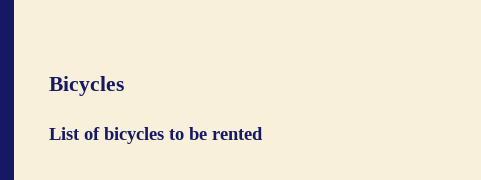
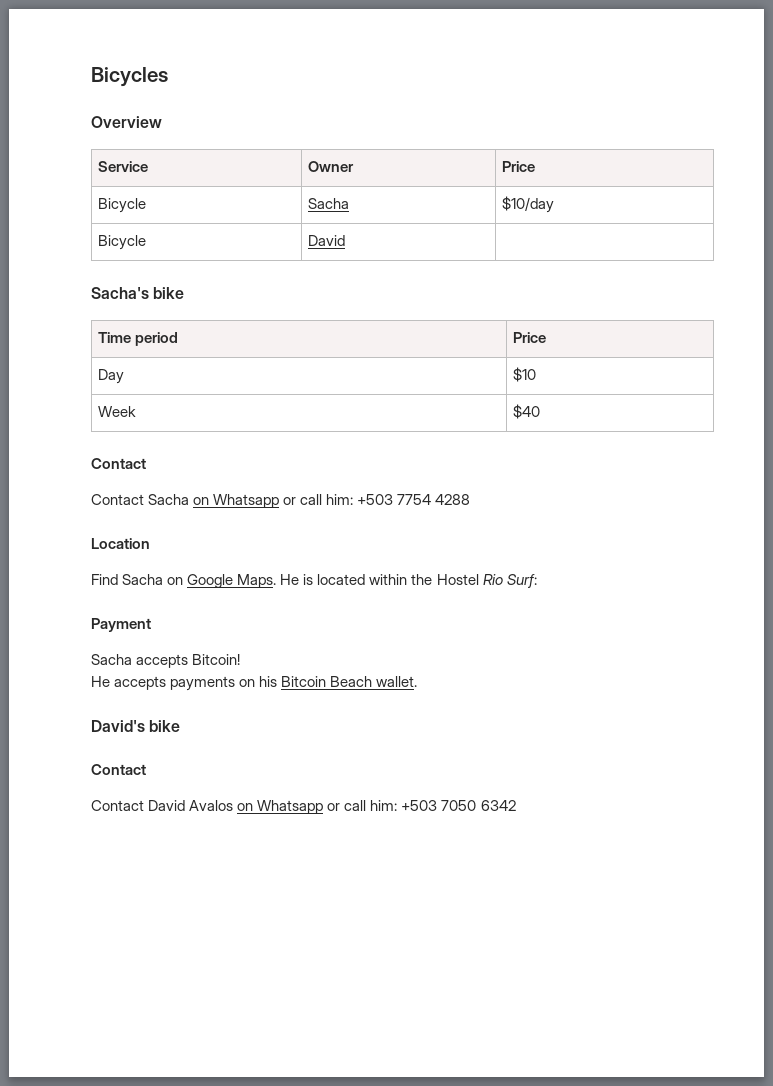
[49,127,263,144] List of bicycles to be rented -> [91,116,162,128] [97,161,148,172] [307,161,354,172] [501,161,535,172] [97,198,146,213] [307,198,349,209] [501,196,554,213] [97,235,146,250] [307,235,345,246] [91,287,185,299] [97,332,178,346] [512,332,546,343] [97,369,124,384] [512,367,536,382] [97,406,136,417] [512,404,540,419] [91,458,146,469] [91,494,471,508] [91,538,150,549] [91,574,537,588] [91,618,151,632] [91,654,241,668] [91,676,418,691] [91,720,181,732] [91,764,146,775] [91,800,516,814] Overview // Service | Owner | Price // Bicycle | Sacha | $10/day // Bicycle | David | // Sacha's bike // Time period | Price // Day | $10 // Week | $40 // Contact // Contact Sacha on Whatsapp or call him: +503 7754 4288 // Location // Find Sacha on Google Maps. He is located within the Hostel Rio Surf: // Payment // Sacha accepts Bitcoin! // He accepts payments on his Bitcoin Beach wallet. // David's bike // Contact // Contact David Avalos on Whatsapp or call him: +503 7050 6342

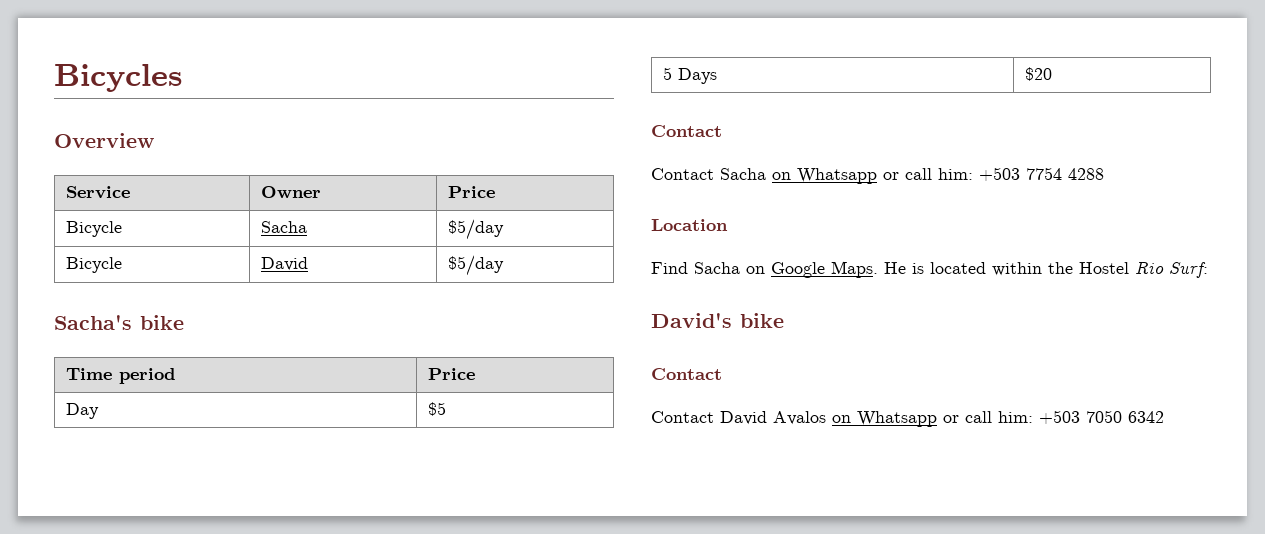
[501,196,554,213] $10/day -> [448,219,505,240] $5/day
(345, 240) none -> [448,255,505,276] $5/day
[512,367,536,382] [97,406,136,417] [512,404,540,419] $10 // Week | $40 -> [428,402,447,416] [663,67,718,84] [1025,67,1053,81] $5 // 5 Days | $20
[91,618,151,632] [91,654,241,668] [91,676,418,691] // Payment // Sacha accepts Bitcoin! // He accepts payments on his Bitcoin Beach wallet. -> (1208, 270) none

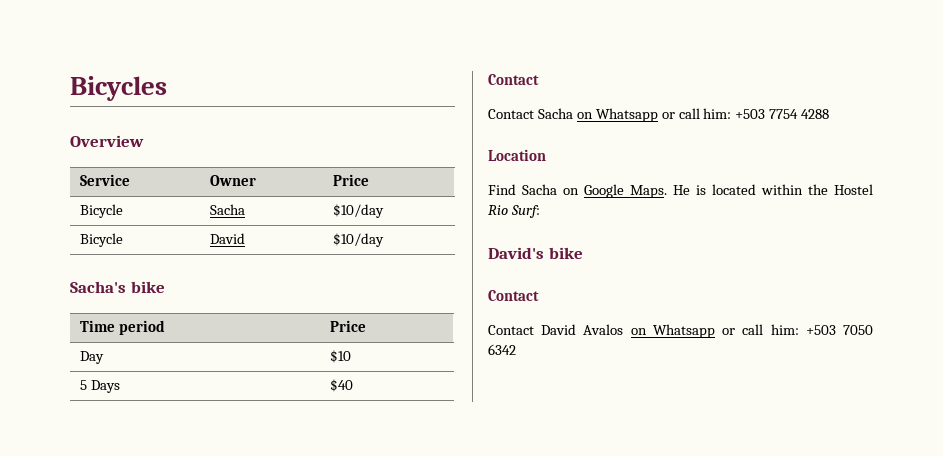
[448,219,505,240] $5/day -> [332,204,384,218] $10/day
[448,255,505,276] $5/day -> [332,233,384,247] $10/day
[428,402,447,416] $5 -> [329,350,351,363] $10
[1025,67,1053,81] $20 -> [329,379,353,392] $40

